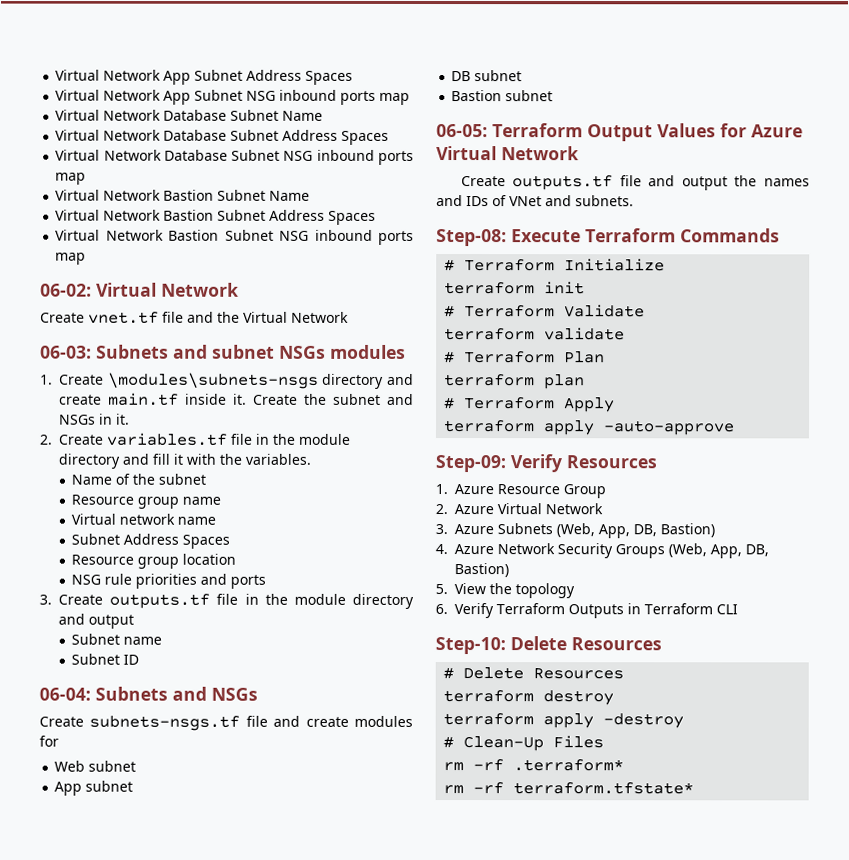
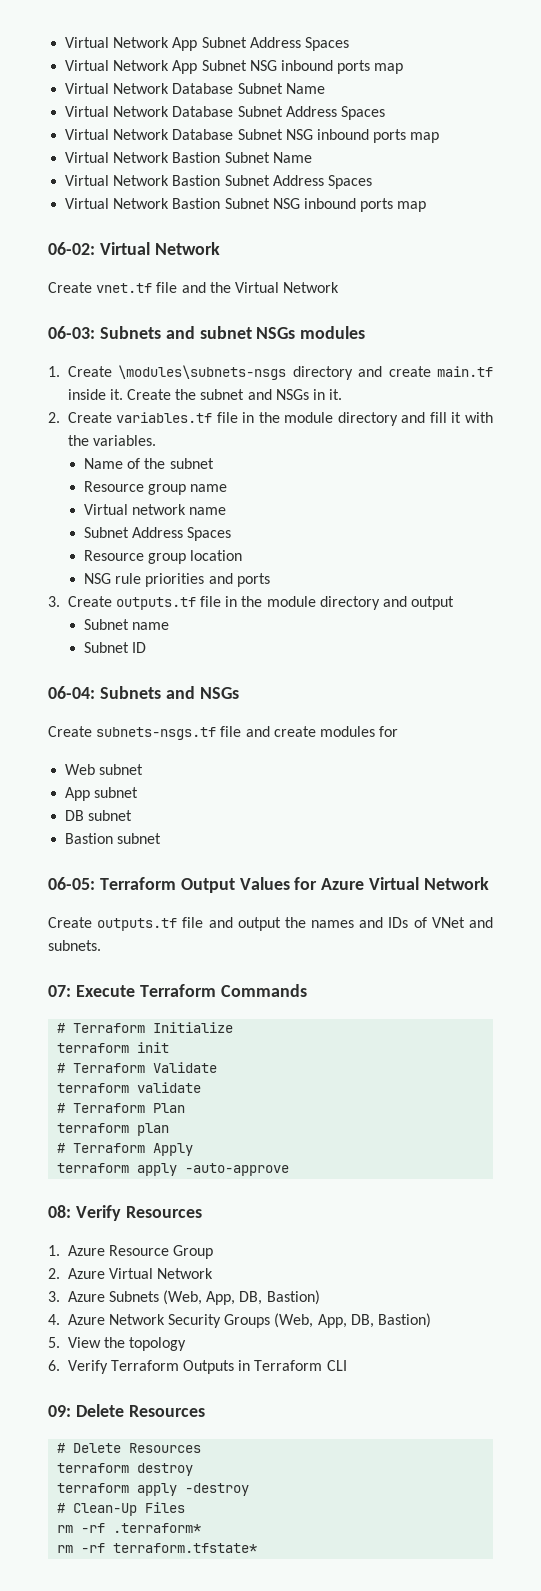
[436,229,507,247] Step-08: -> [48,985,71,997] 07:
[435,455,506,473] Step-09: -> [48,1205,71,1218] 08:
[435,637,506,655] Step-10: -> [48,1405,71,1417] 09:

